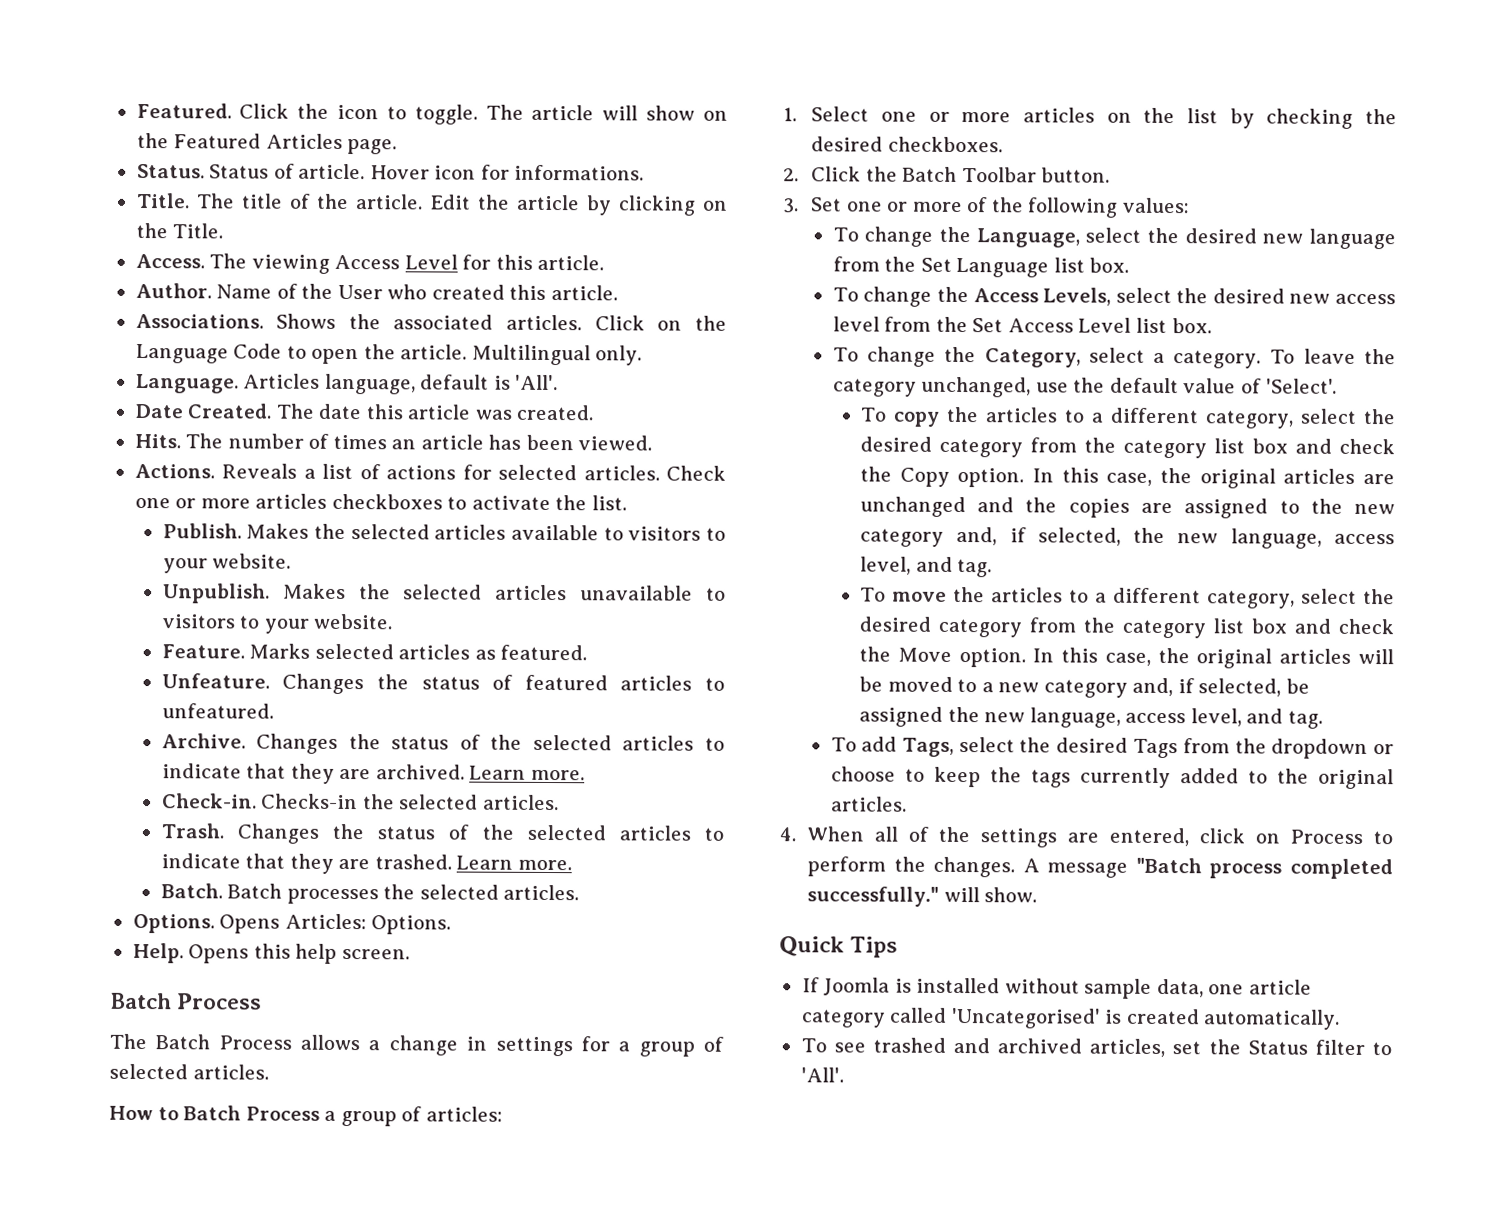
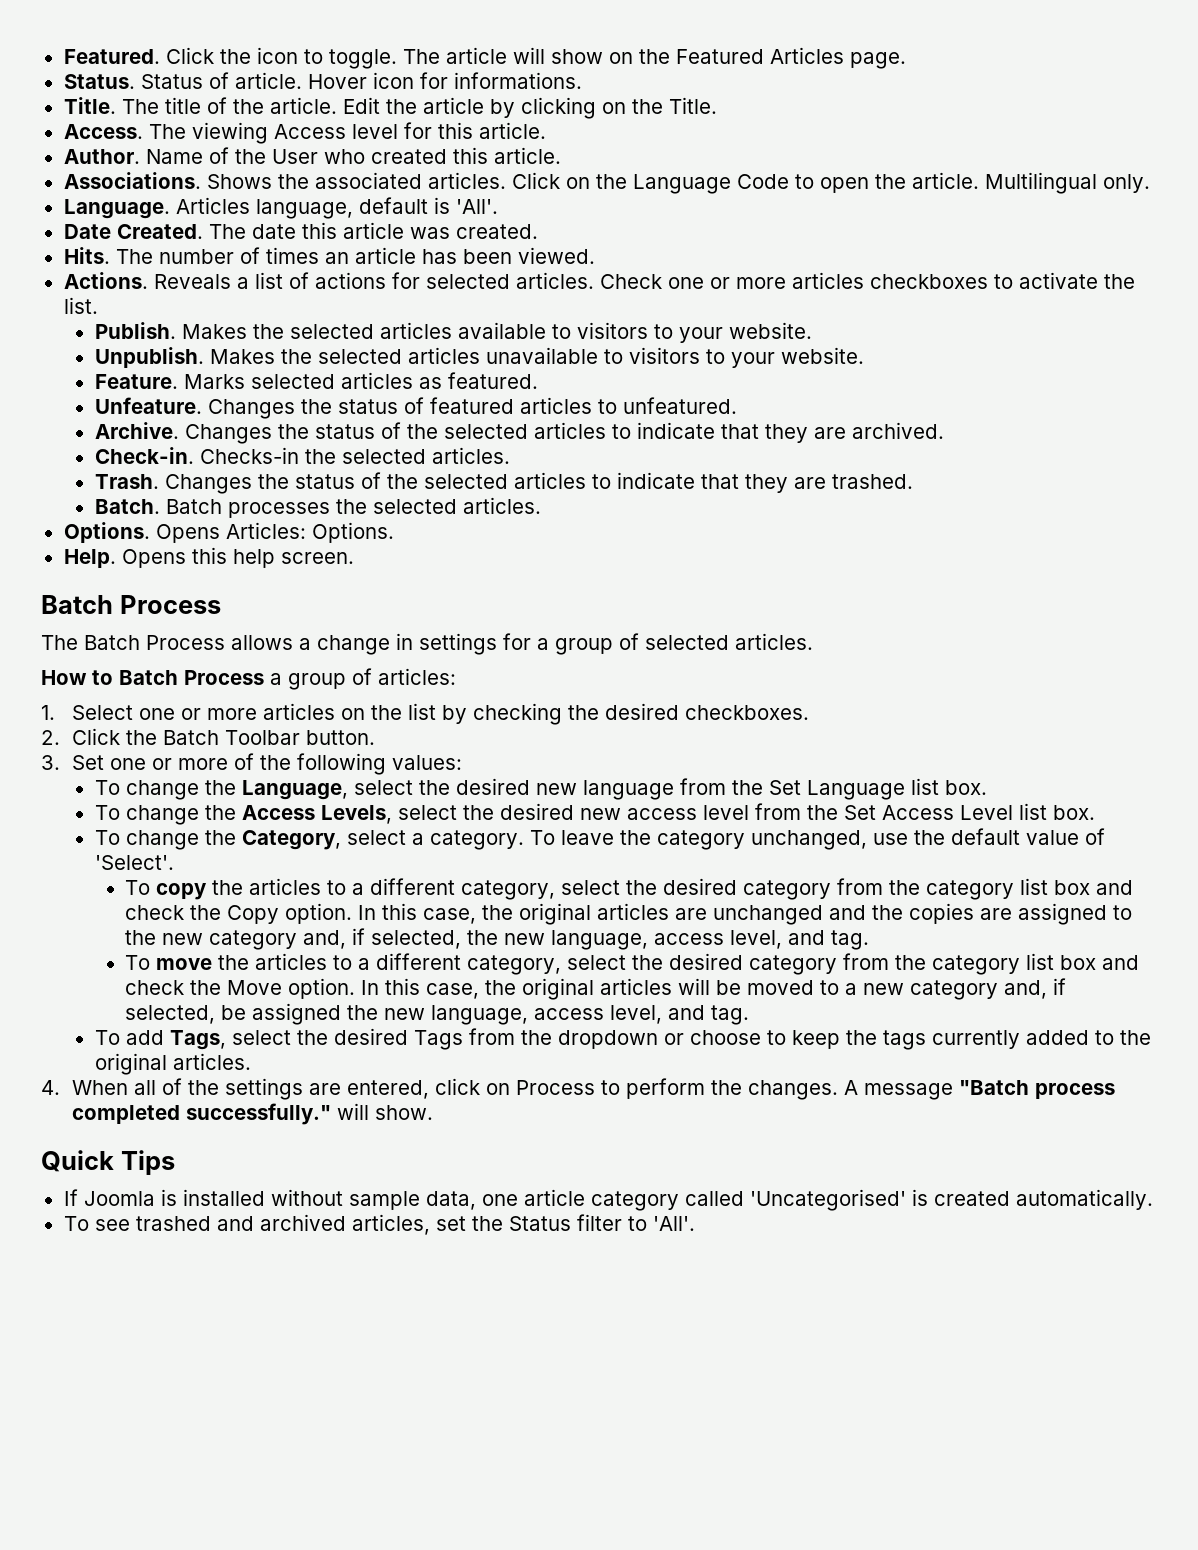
[404,254,458,270] Level -> [351,124,398,139] level
[469,765,585,781] Learn more. -> (944, 430) none
[456,855,572,871] Learn more. -> (913, 481) none

